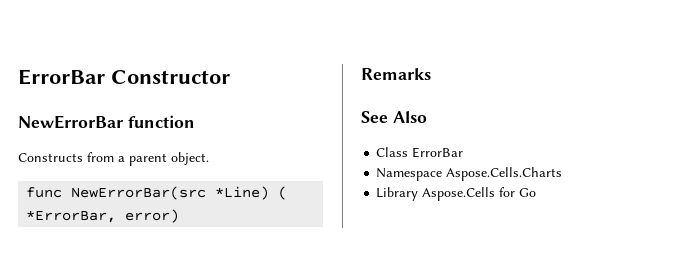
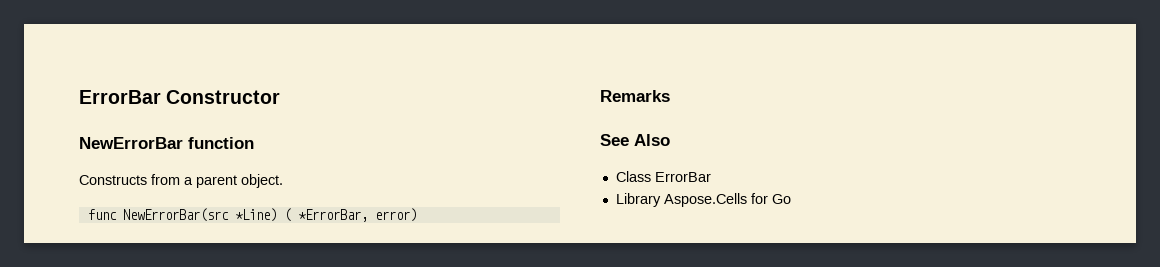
[376,167,563,181] // Namespace Aspose.Cells.Charts -> (711, 177) none

